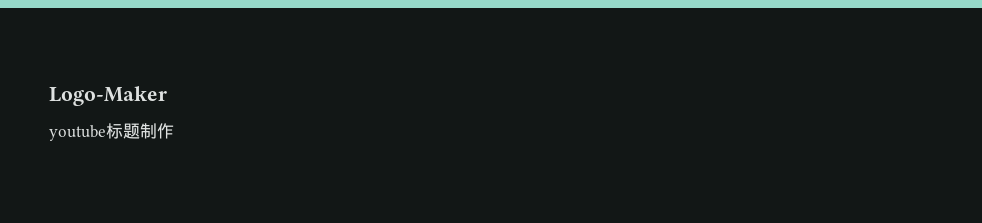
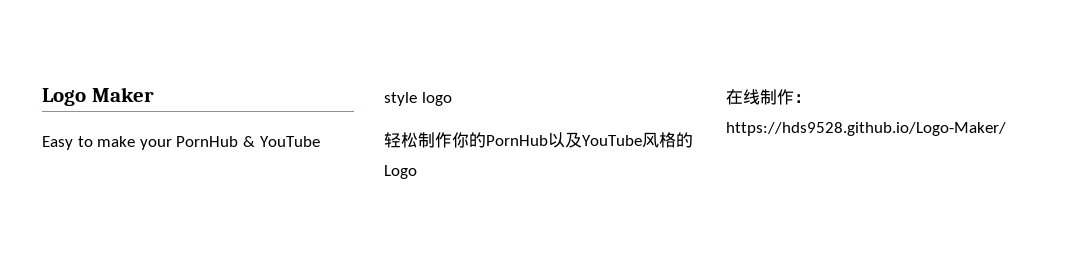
[49,86,167,106] [49,123,174,141] Logo-Maker // youtube标题制作 -> [42,87,154,106] [42,136,320,150] [384,92,452,106] [384,132,693,148] [384,165,417,179] [726,89,811,105] [726,122,1006,136] Logo Maker // Easy to make your PornHub & YouTube style logo // 轻松制作你的PornHub以及YouTube风格的Logo // 在线制作：https://hds9528.github.io/Logo-Maker/

